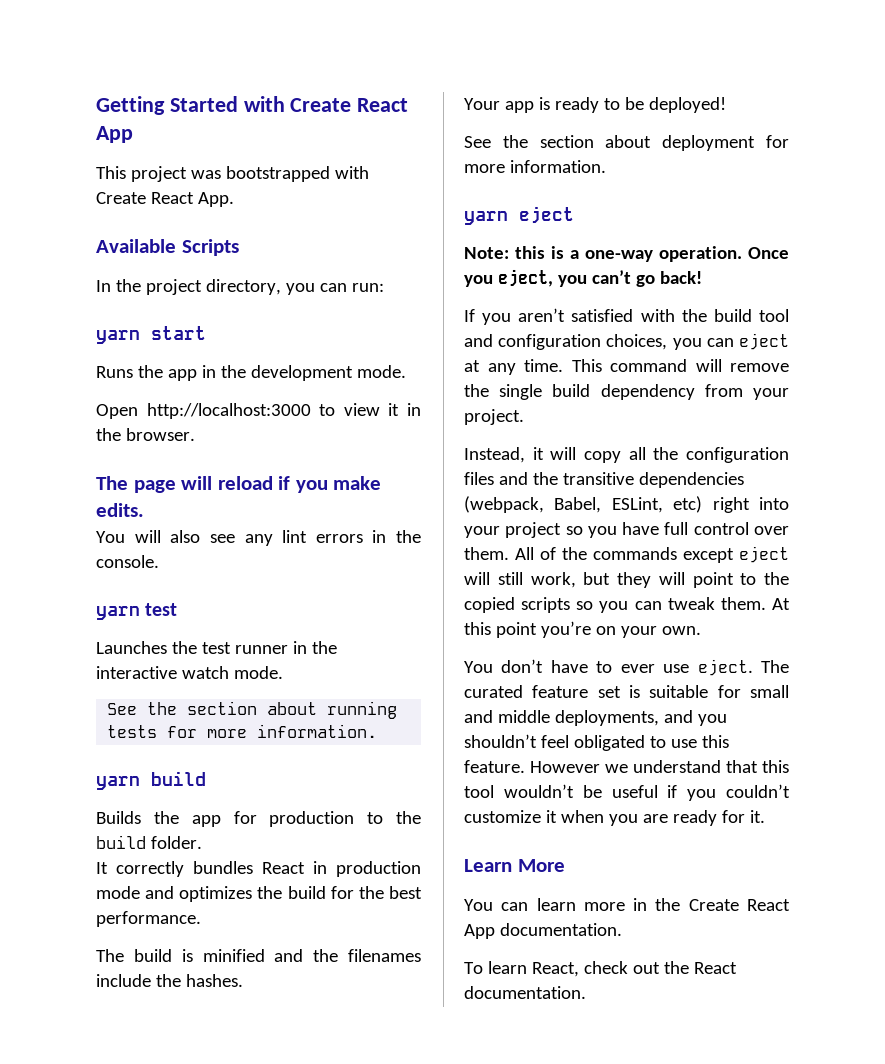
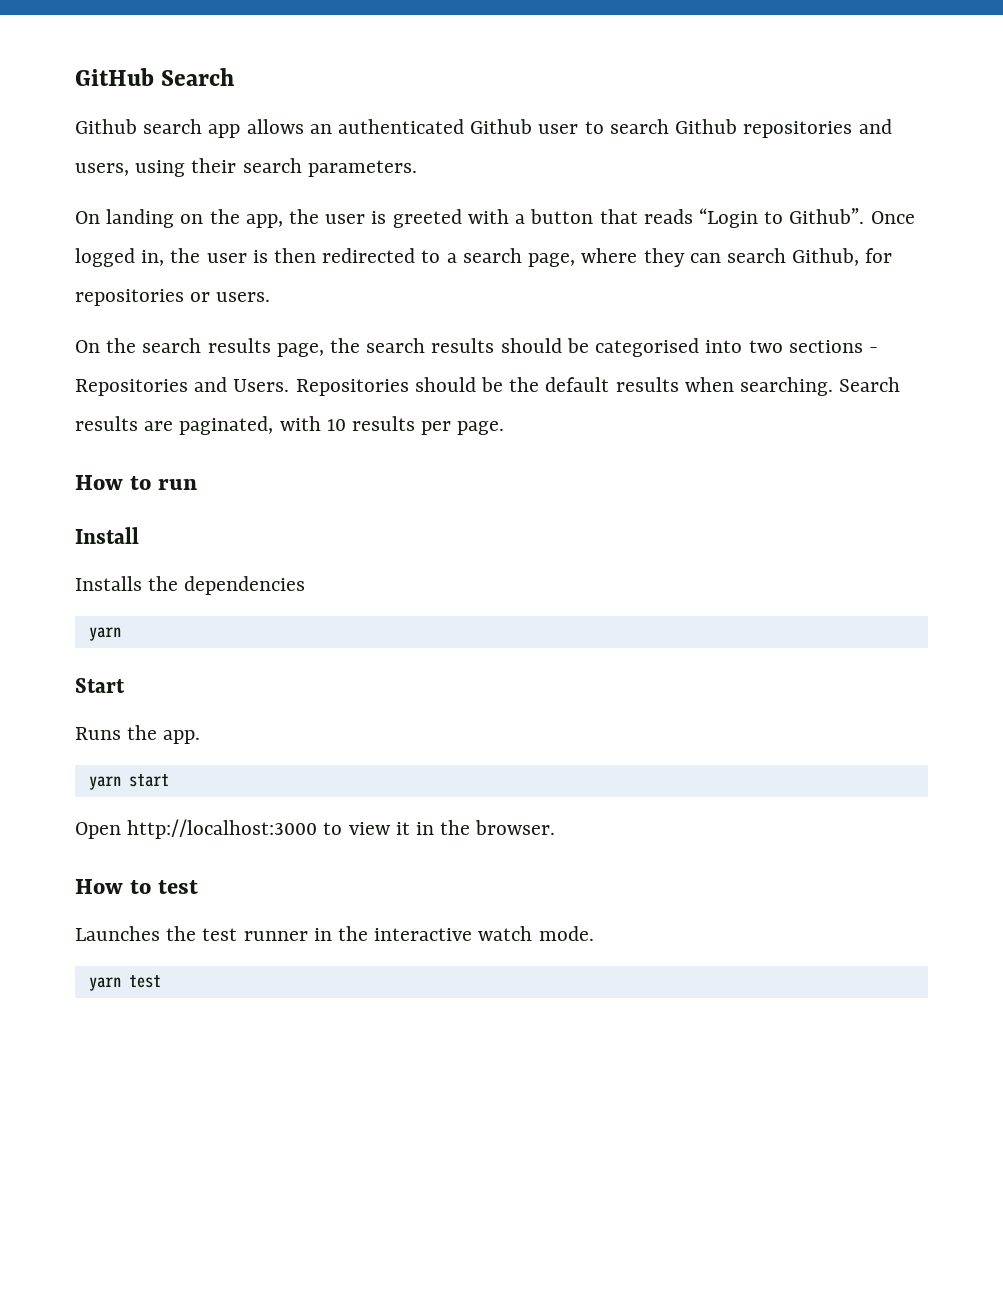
[96,96,409,115] [96,126,133,143] [96,166,369,182] [96,192,234,207] [96,239,239,256] [96,279,384,295] [96,326,206,344] [96,365,406,381] Getting Started with Create React App // This project was bootstrapped with Create React App. // Available Scripts // In the project directory, you can run: // yarn start // Runs the app in the development mode. -> [75,68,235,86] [75,119,892,138] [75,158,417,177] [75,208,915,228] [75,248,893,267] [75,289,271,306] [75,338,878,357] [75,377,901,396] [75,416,505,435] [75,475,197,490] [75,527,139,544] [75,576,306,595] [88,627,121,641] [75,678,125,693] [75,725,201,744] [88,774,169,790] GitHub Search // Github search app allows an authenticated Github user to search Github repositories and users, using their search parameters. // On landing on the app, the user is greeted with a button that reads “Login to Github”. Once logged in, the user is then redirected to a search page, where they can search Github, for repositories or users. // On the search results page, the search results should be categorised into two sections - Repositories and Users. Repositories should be the default results when searching. Search results are paginated, with 10 results per page. // How to run // Install // Installs the dependencies // yarn // Start // Runs the app. // yarn start
[96,476,382,493] [96,503,144,517] [96,530,421,546] [96,555,159,568] [96,606,140,620] The page will reload if you make edits. // You will also see any lint errors in the console. // yarn -> [75,879,151,894] How to
[107,701,398,719] [107,724,378,738] [96,771,206,790] [96,811,421,827] [96,835,202,849] [96,861,421,877] [96,886,422,902] [96,911,201,927] [96,949,421,962] [96,974,243,987] [464,97,726,113] [464,135,789,151] [464,160,606,173] [464,206,574,225] [464,246,789,262] [464,269,702,287] [464,308,789,325] [464,333,789,350] [464,359,789,375] [464,384,789,400] [464,409,524,425] [464,447,789,463] [464,472,744,488] [464,496,789,513] [464,522,789,538] [464,546,789,563] [464,572,789,588] [464,597,790,613] [464,621,701,638] [464,659,790,676] [464,685,789,698] [464,710,727,726] [464,734,729,751] [464,760,789,773] [464,784,790,801] [464,810,765,826] [464,859,565,872] [464,898,790,911] [464,923,622,939] [464,961,737,977] [464,986,586,999] See the section about running tests for more information. // yarn build // Builds the app for production to the build folder. // It correctly bundles React in production mode and optimizes the build for the best performance. // The build is minified and the filenames include the hashes. // Your app is ready to be deployed! // See the section about deployment for more information. // yarn eject // Note: this is a one-way operation. Once you eject, you can’t go back! // If you aren’t satisfied with the build tool and configuration choices, you can eject at any time. This command will remove the single build dependency from your project. // Instead, it will copy all the configuration files and the transitive dependencies (webpack, Babel, ESLint, etc) right into your project so you have full control over them. All of the commands except eject will still work, but they will point to the copied scripts so you can tweak them. At this point you’re on your own. // You don’t have to ever use eject. The curated feature set is suitable for small and middle deployments, and you shouldn’t feel obligated to use this feature. However we understand that this tool wouldn’t be useful if you couldn’t customize it when you are ready for it. // Learn More // You can learn more in the Create React App documentation. // To learn React, check out the React documentation. -> [88,975,161,991] yarn test

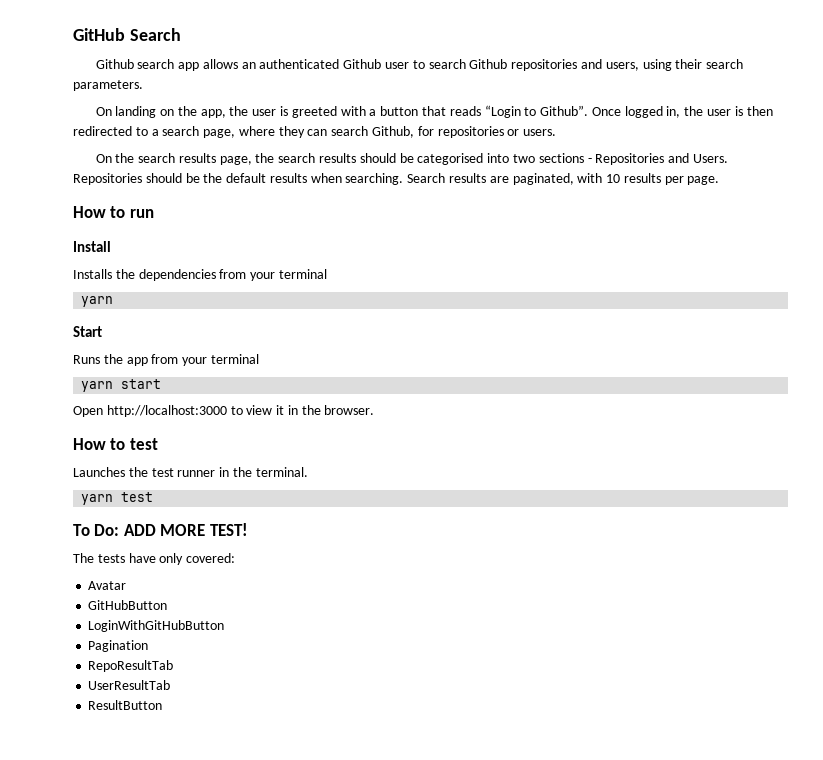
(306, 585) none -> [219,269,327,281] from your terminal
[163,730,201,744] app. -> [126,354,259,366] app from your terminal
[374,926,594,941] interactive watch mode. -> [255,467,308,477] terminal.
(161, 981) none -> [73,523,248,536] [73,553,236,565] [88,581,127,590] [88,600,168,610] [88,620,225,632] [88,640,149,652] [88,660,174,672] [88,680,171,690] [88,700,163,710] // To Do: ADD MORE TEST! // The tests have only covered: // Avatar // GitHubButton // LoginWithGitHubButton // Pagination // RepoResultTab // UserResultTab // ResultButton

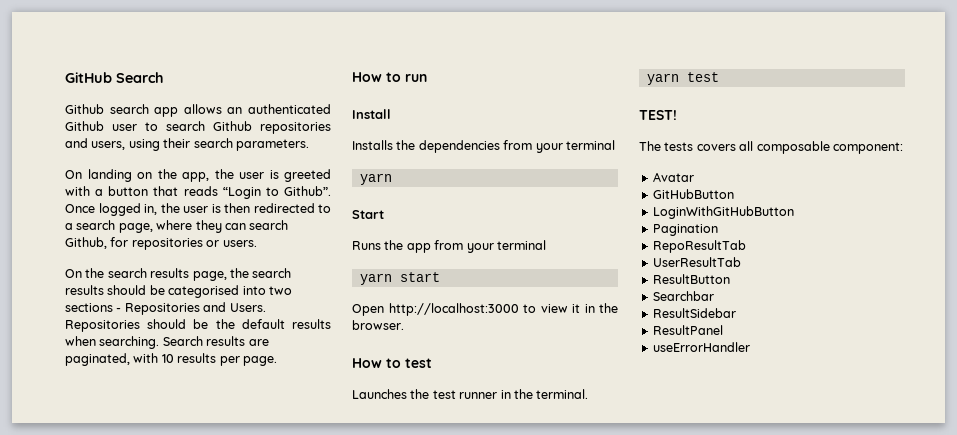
[73,524,206,536] To Do: ADD MORE -> (719, 77) none
[128,553,236,565] have only covered: -> [696,141,903,154] covers all composable component:
(163, 705) none -> [652,291,714,301] [652,308,736,318] [652,325,723,335] [652,342,750,352] // Searchbar // ResultSidebar // ResultPanel // useErrorHandler

